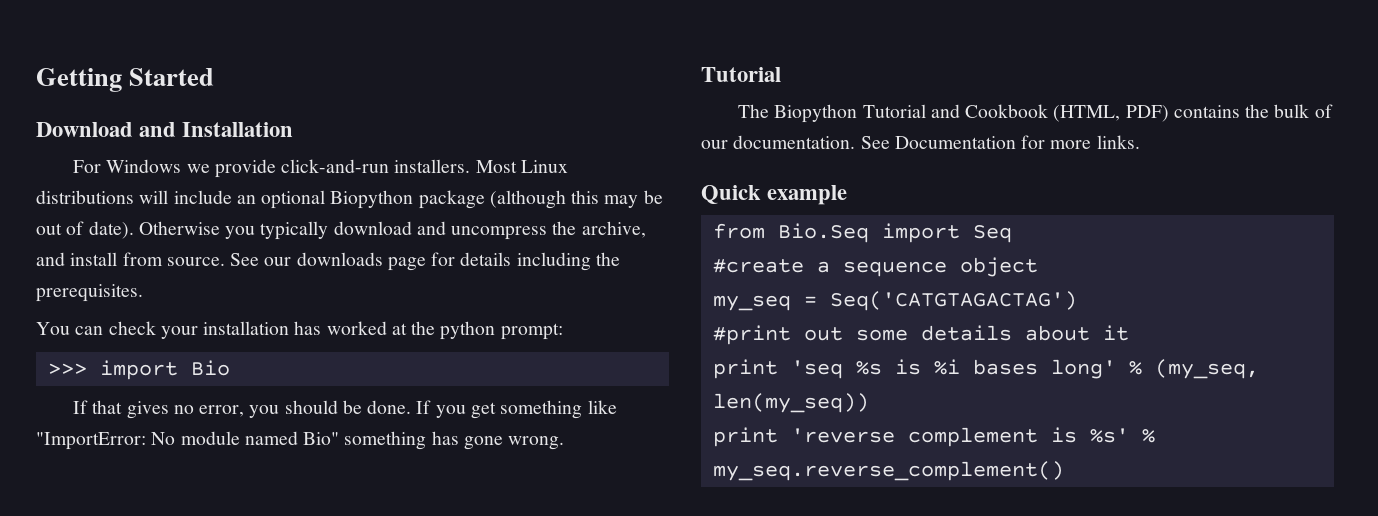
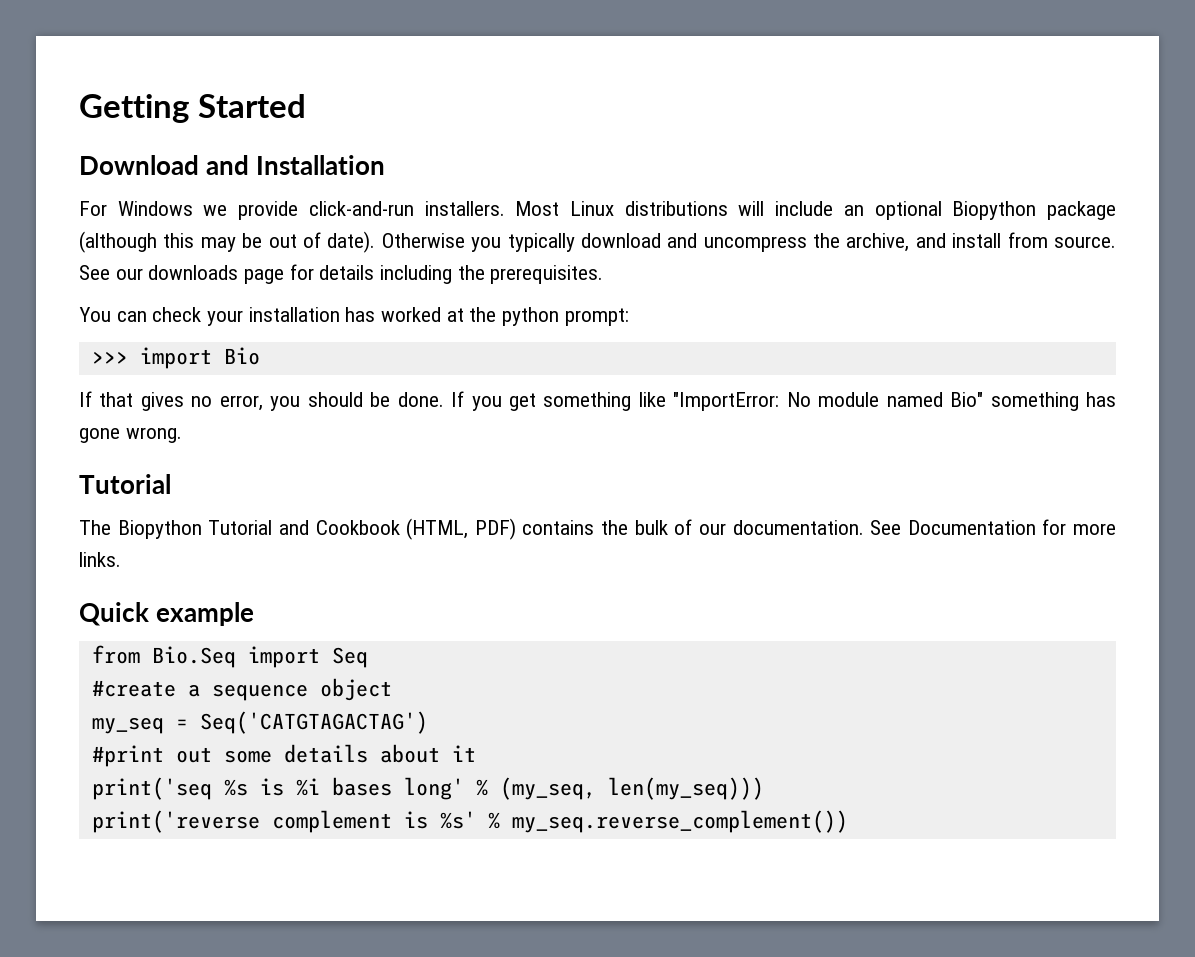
[712,359,843,379] print 'seq -> [91,777,212,800] print('seq
[712,393,869,413] [712,427,895,447] len(my_seq)) // print 'reverse -> [607,777,764,800] [91,810,260,833] len(my_seq))) // print('reverse
[712,461,1064,481] my_seq.reverse_complement() -> [511,810,848,833] my_seq.reverse_complement())

